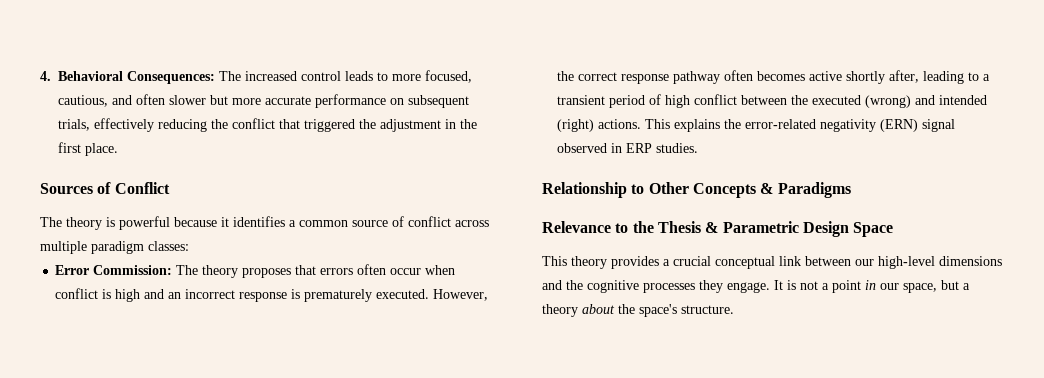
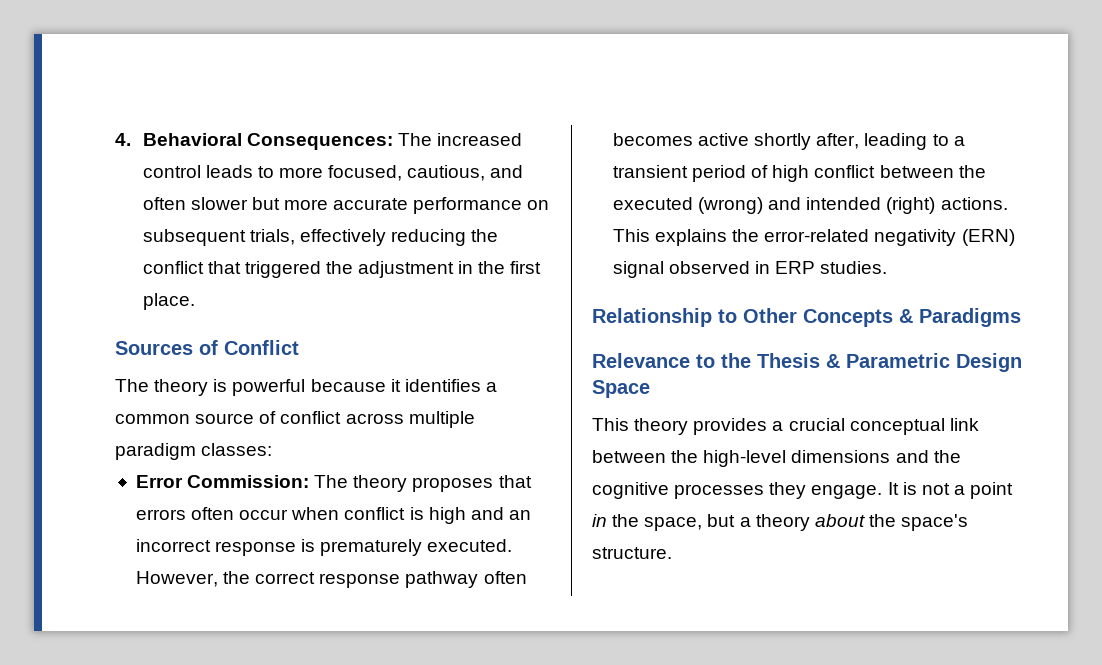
[855,259,874,266] our -> [671,450,699,463] the
[880,283,899,290] our -> [612,514,640,527] the

